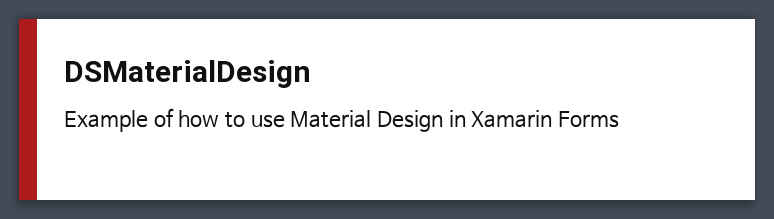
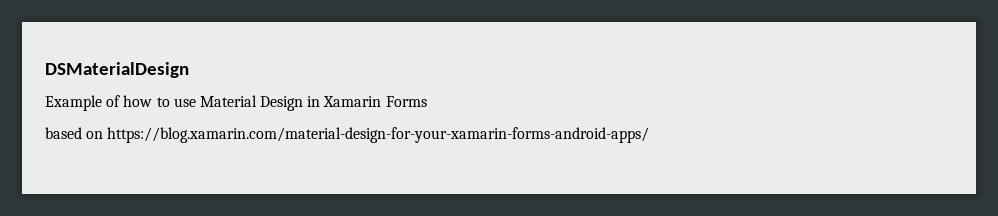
(619, 119) none -> [45,127,650,143] // based on https://blog.xamarin.com/material-design-for-your-xamarin-forms-android-apps/

